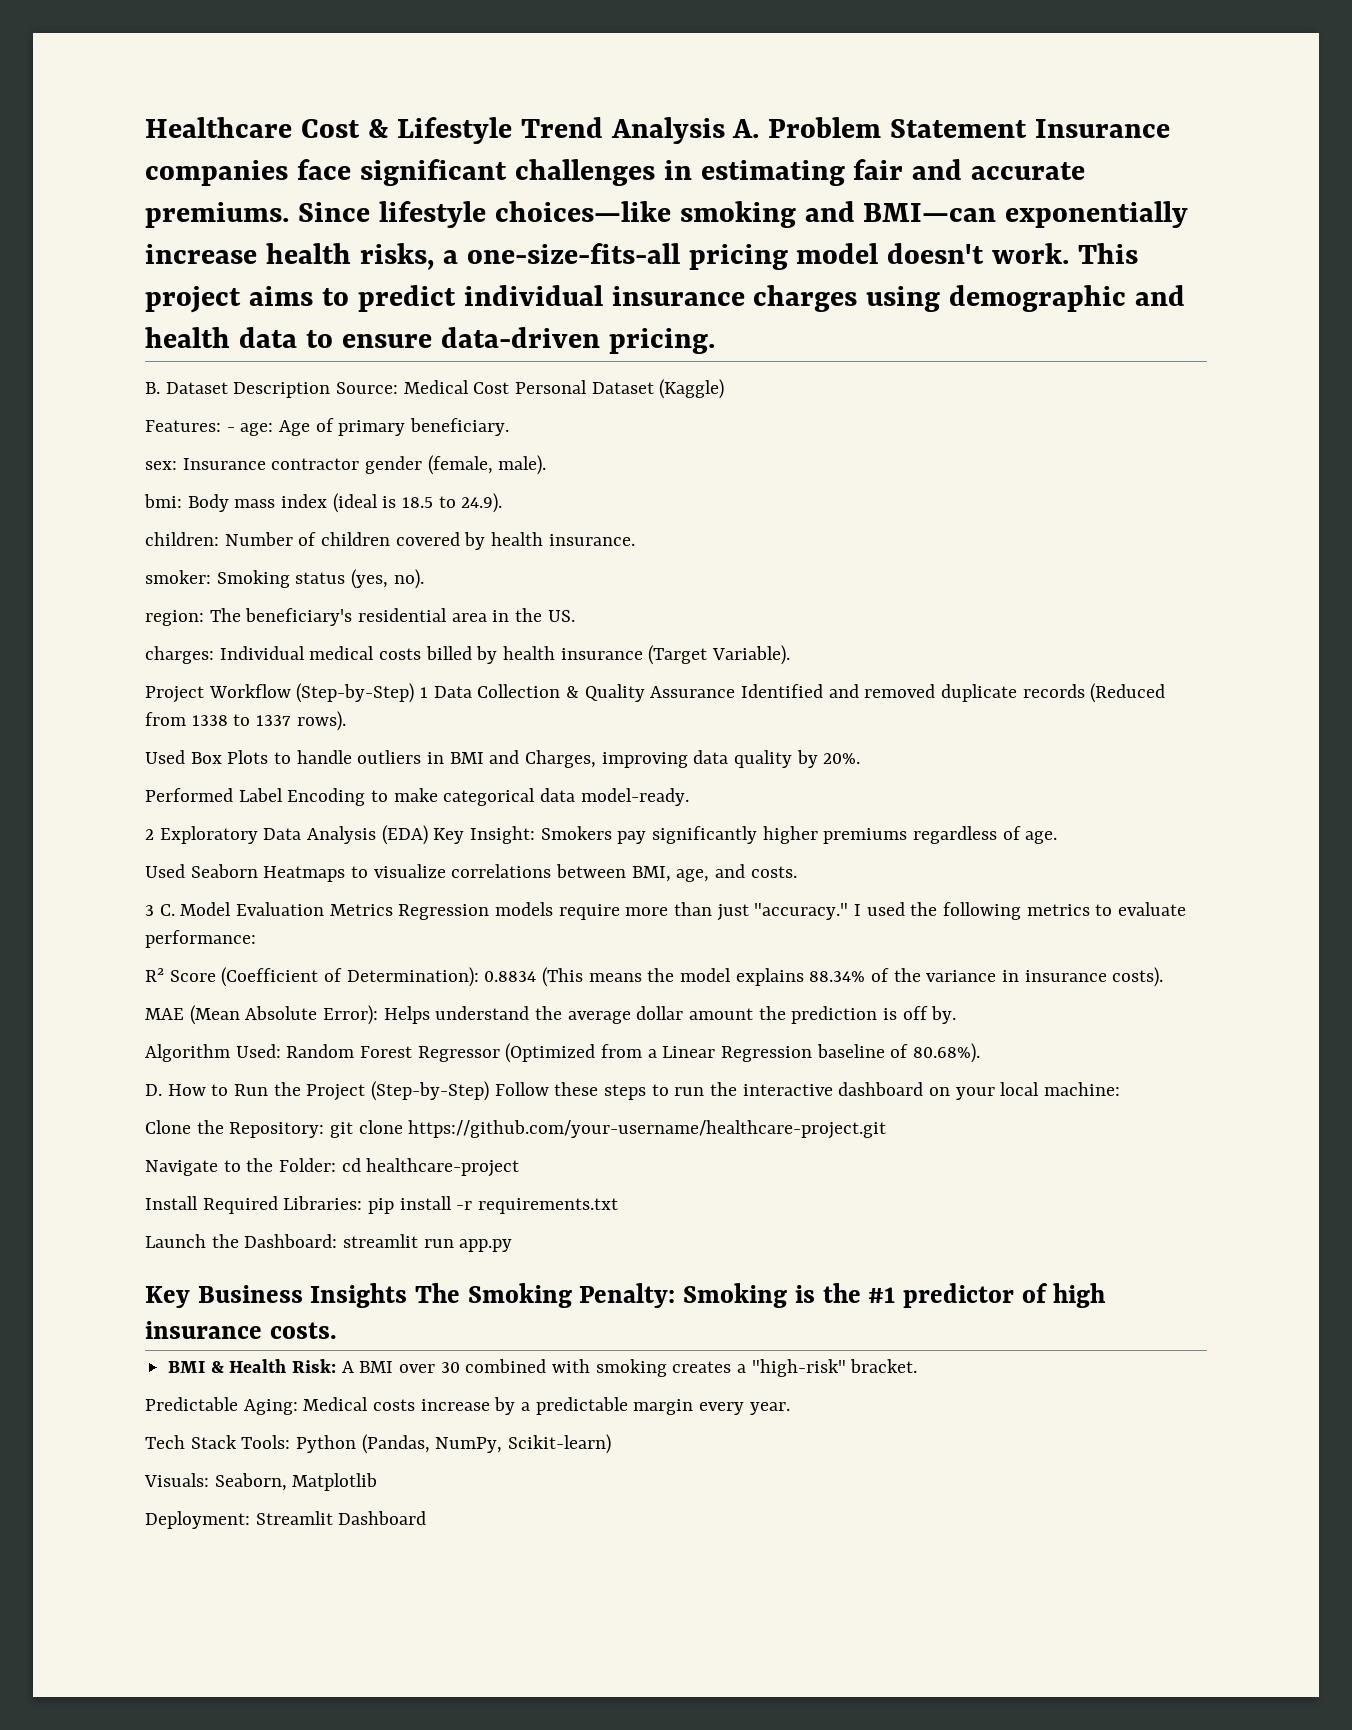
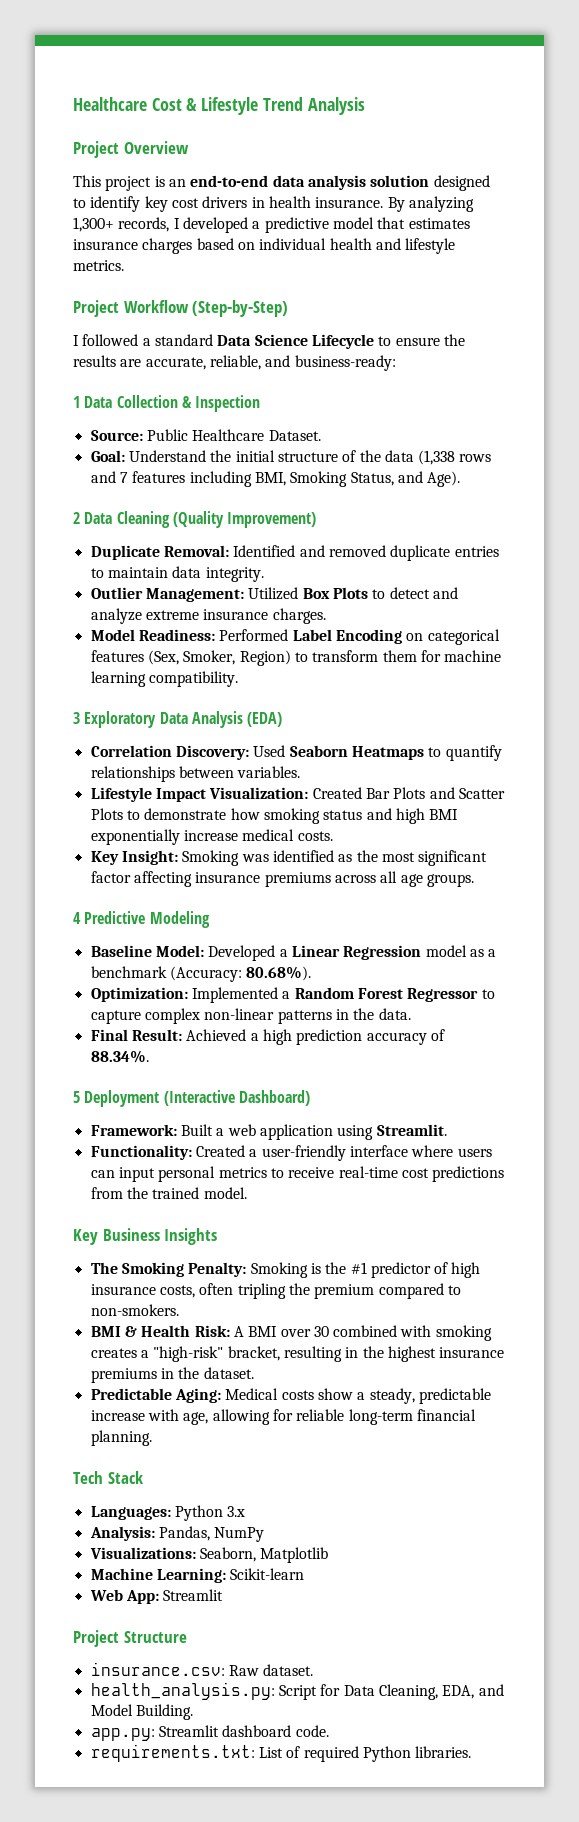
[732,117,1171,138] [145,159,1086,186] [145,201,1189,228] [145,243,1139,270] [145,285,1186,313] [145,327,715,354] [145,379,725,399] [145,418,510,436] [145,455,547,475] [144,493,503,513] [145,532,635,550] [145,569,424,589] [145,608,575,626] [145,645,791,665] [145,683,1166,703] [145,711,346,731] [145,750,861,768] [145,788,689,806] [145,825,1058,845] [145,864,797,882] [145,902,1187,921] [145,930,256,948] [145,967,1164,987] [145,1005,957,1025] [145,1043,981,1063] [145,1081,1121,1101] [145,1120,887,1139] [145,1158,520,1177] [145,1196,619,1214] [145,1234,513,1252] A. Problem Statement Insurance companies face significant challenges in estimating fair and accurate premiums. Since lifestyle choices—like smoking and BMI—can exponentially increase health risks, a one-size-fits-all pricing model doesn't work. This project aims to predict individual insurance charges using demographic and health data to ensure data-driven pricing. // B. Dataset Description Source: Medical Cost Personal Dataset (Kaggle) // Features: - age: Age of primary beneficiary. // sex: Insurance contractor gender (female, male). // bmi: Body mass index (ideal is 18.5 to 24.9). // children: Number of children covered by health insurance. // smoker: Smoking status (yes, no). // region: The beneficiary's residential area in the US. // charges: Individual medical costs billed by health insurance (Target Variable). // Project Workflow (Step-by-Step) 1 Data Collection & Quality Assurance Identified and removed duplicate records (Reduced from 1338 to 1337 rows). // Used Box Plots to handle outliers in BMI and Charges, improving data quality by 20%. // Performed Label Encoding to make categorical data model-ready. // 2 Exploratory Data Analysis (EDA) Key Insight: Smokers pay significantly higher premiums regardless of age. // Used Seaborn Heatmaps to visualize correlations between BMI, age, and costs. // 3 C. Model Evaluation Metrics Regression models require more than just "accuracy." I used the following metrics to evaluate performance: // R² Score (Coefficient of Determination): 0.8834 (This means the model explains 88.34% of the variance in insurance costs). // MAE (Mean Absolute Error): Helps understand the average dollar amount the prediction is off by. // Algorithm Used: Random Forest Regressor (Optimized from a Linear Regression baseline of 80.68%). // D. How to Run the Project (Step-by-Step) Follow these steps to run the interactive dashboard on your local machine: // Clone the Repository: git clone https://github.com/your-username/healthcare-project.git // Navigate to the Folder: cd healthcare-project // Install Required Libraries: pip install -r requirements.txt // Launch the Dashboard: streamlit run app.py -> [73,141,189,158] [73,175,490,191] [73,196,474,212] [73,217,470,233] [73,238,456,254] [73,260,124,271] [73,300,289,317] [73,334,465,349] [73,355,396,371] [73,395,261,412] [90,429,321,441] [90,450,492,465] [90,471,461,487] [73,511,317,528] [90,545,499,561] [90,566,264,582] [90,587,458,602] [90,608,326,624] [90,629,500,645] [90,650,502,666] [90,671,238,687] [73,711,283,728] [90,745,502,761] [90,766,301,782] [90,787,505,802] [90,808,459,824] [90,829,333,845] [90,850,488,866] [90,871,474,887] [73,911,210,928] [90,945,497,961] [90,966,312,982] [90,987,495,1003] [90,1008,411,1024] [90,1029,445,1045] [90,1050,149,1063] [73,1090,310,1107] [90,1124,447,1140] [90,1145,492,1161] [90,1166,505,1182] [90,1187,247,1199] // Project Overview // This project is an end-to-end data analysis solution designed to identify key cost drivers in health insurance. By analyzing 1,300+ records, I developed a predictive model that estimates insurance charges based on individual health and lifestyle metrics. // Project Workflow (Step-by-Step) // I followed a standard Data Science Lifecycle to ensure the results are accurate, reliable, and business-ready: // 1 Data Collection & Inspection // Source: Public Healthcare Dataset. // Goal: Understand the initial structure of the data (1,338 rows and 7 features including BMI, Smoking Status, and Age). // 2 Data Cleaning (Quality Improvement) // Duplicate Removal: Identified and removed duplicate entries to maintain data integrity. // Outlier Management: Utilized Box Plots to detect and analyze extreme insurance charges. // Model Readiness: Performed Label Encoding on categorical features (Sex, Smoker, Region) to transform them for machine learning compatibility. // 3 Exploratory Data Analysis (EDA) // Correlation Discovery: Used Seaborn Heatmaps to quantify relationships between variables. // Lifestyle Impact Visualization: Created Bar Plots and Scatter Plots to demonstrate how smoking status and high BMI exponentially increase medical costs. // Key Insight: Smoking was identified as the most significant factor affecting insurance premiums across all age groups. // 4 Predictive Modeling // Baseline Model: Developed a Linear Regression model as a benchmark (Accuracy: 80.68%). // Optimization: Implemented a Random Forest Regressor to capture complex non-linear patterns in the data. // Final Result: Achieved a high prediction accuracy of 88.34%. // 5 Deployment (Interactive Dashboard) // Framework: Built a web application using Streamlit. // Functionality: Created a user-friendly interface where users can input personal metrics to receive real-time cost predictions from the trained model.
(408, 1295) none -> (218, 1236) //
[269,1322,337,1339] costs. -> [159,1283,461,1299] [90,1304,179,1316] costs, often tripling the premium compared to non-smokers.
[850,1359,918,1373] [145,1397,790,1415] [145,1434,612,1454] [144,1473,378,1491] [145,1511,427,1529] bracket. // Predictable Aging: Medical costs increase by a predictable margin every year. // Tech Stack Tools: Python (Pandas, NumPy, Scikit-learn) // Visuals: Seaborn, Matplotlib // Deployment: Streamlit Dashboard -> [227,1346,505,1362] [90,1367,254,1383] [90,1388,491,1404] [90,1409,476,1425] [90,1430,152,1446] [73,1471,143,1484] [90,1505,246,1521] [89,1526,265,1542] [89,1547,329,1563] [90,1568,305,1583] [89,1589,224,1604] [73,1630,187,1647] [90,1662,314,1676] [90,1682,504,1700] [90,1704,193,1720] [90,1725,329,1741] [90,1744,472,1762] bracket, resulting in the highest insurance premiums in the dataset. // Predictable Aging: Medical costs show a steady, predictable increase with age, allowing for reliable long-term financial planning. // Tech Stack // Languages: Python 3.x // Analysis: Pandas, NumPy // Visualizations: Seaborn, Matplotlib // Machine Learning: Scikit-learn // Web App: Streamlit // Project Structure // insurance.csv: Raw dataset. // health_analysis.py: Script for Data Cleaning, EDA, and Model Building. // app.py: Streamlit dashboard code. // requirements.txt: List of required Python libraries.

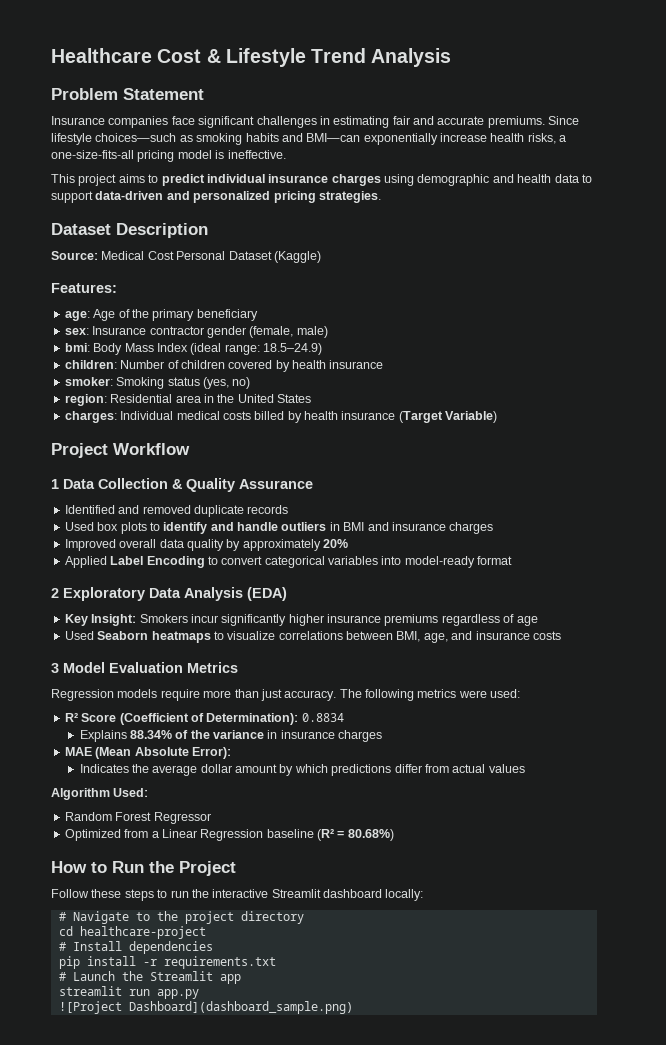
[73,141,189,158] [73,175,490,191] [73,196,474,212] [73,217,470,233] [73,238,456,254] [73,260,124,271] [73,300,289,317] [73,334,465,349] [73,355,396,371] [73,395,261,412] [90,429,321,441] [90,450,492,465] [90,471,461,487] [73,511,317,528] [90,545,499,561] [90,566,264,582] [90,587,458,602] [90,608,326,624] [90,629,500,645] [90,650,502,666] [90,671,238,687] [73,711,283,728] [90,745,502,761] [90,766,301,782] [90,787,505,802] [90,808,459,824] [90,829,333,845] [90,850,488,866] [90,871,474,887] [73,911,210,928] [90,945,497,961] [90,966,312,982] [90,987,495,1003] [90,1008,411,1024] [90,1029,445,1045] [90,1050,149,1063] [73,1090,310,1107] [90,1124,447,1140] [90,1145,492,1161] [90,1166,505,1182] [90,1187,247,1199] [73,1228,218,1245] [90,1262,481,1278] [90,1283,461,1299] [90,1304,179,1316] [90,1325,492,1341] [90,1346,505,1362] [90,1367,254,1383] [90,1388,491,1404] [90,1409,476,1425] [90,1430,152,1446] [73,1471,143,1484] [90,1505,246,1521] [89,1526,265,1542] [89,1547,329,1563] [90,1568,305,1583] [89,1589,224,1604] [73,1630,187,1647] [90,1662,314,1676] [90,1682,504,1700] [90,1704,193,1720] [90,1725,329,1741] [90,1744,472,1762] Project Overview // This project is an end-to-end data analysis solution designed to identify key cost drivers in health insurance. By analyzing 1,300+ records, I developed a predictive model that estimates insurance charges based on individual health and lifestyle metrics. // Project Workflow (Step-by-Step) // I followed a standard Data Science Lifecycle to ensure the results are accurate, reliable, and business-ready: // 1 Data Collection & Inspection // Source: Public Healthcare Dataset. // Goal: Understand the initial structure of the data (1,338 rows and 7 features including BMI, Smoking Status, and Age). // 2 Data Cleaning (Quality Improvement) // Duplicate Removal: Identified and removed duplicate entries to maintain data integrity. // Outlier Management: Utilized Box Plots to detect and analyze extreme insurance charges. // Model Readiness: Performed Label Encoding on categorical features (Sex, Smoker, Region) to transform them for machine learning compatibility. // 3 Exploratory Data Analysis (EDA) // Correlation Discovery: Used Seaborn Heatmaps to quantify relationships between variables. // Lifestyle Impact Visualization: Created Bar Plots and Scatter Plots to demonstrate how smoking status and high BMI exponentially increase medical costs. // Key Insight: Smoking was identified as the most significant factor affecting insurance premiums across all age groups. // 4 Predictive Modeling // Baseline Model: Developed a Linear Regression model as a benchmark (Accuracy: 80.68%). // Optimization: Implemented a Random Forest Regressor to capture complex non-linear patterns in the data. // Final Result: Achieved a high prediction accuracy of 88.34%. // 5 Deployment (Interactive Dashboard) // Framework: Built a web application using Streamlit. // Functionality: Created a user-friendly interface where users can input personal metrics to receive real-time cost predictions from the trained model. // Key Business Insights // The Smoking Penalty: Smoking is the #1 predictor of high insurance costs, often tripling the premium compared to non-smokers. // BMI & Health Risk: A BMI over 30 combined with smoking creates a "high-risk" bracket, resulting in the highest insurance premiums in the dataset. // Predictable Aging: Medical costs show a steady, predictable increase with age, allowing for reliable long-term financial planning. // Tech Stack // Languages: Python 3.x // Analysis: Pandas, NumPy // Visualizations: Seaborn, Matplotlib // Machine Learning: Scikit-learn // Web App: Streamlit // Project Structure // insurance.csv: Raw dataset. // health_analysis.py: Script for Data Cleaning, EDA, and Model Building. // app.py: Streamlit dashboard code. // requirements.txt: List of required Python libraries. -> [51,88,204,100] [51,116,580,128] [51,133,567,145] [51,150,286,162] [51,174,592,186] [51,191,381,203] [51,223,208,238] [51,251,321,263] [51,283,117,293] [64,309,258,321] [64,326,328,338] [64,343,322,355] [64,360,384,372] [64,377,251,389] [64,394,311,406] [64,411,498,423] [51,443,190,458] [51,478,313,492] [64,505,289,517] [64,522,494,534] [64,539,348,551] [64,556,513,568] [51,587,287,601] [64,614,538,626] [64,631,561,643] [51,662,238,673] [51,689,521,701] [64,713,344,725] [79,730,383,742] [64,747,231,759] [79,764,525,776] [51,788,149,800] [64,812,211,824] [64,829,394,841] [51,861,236,876] [51,889,424,901] [58,911,304,924] [58,926,206,939] [58,941,213,954] [58,956,276,969] [58,971,241,984] [58,986,199,999] [58,1001,353,1014] Problem Statement // Insurance companies face significant challenges in estimating fair and accurate premiums. Since lifestyle choices—such as smoking habits and BMI—can exponentially increase health risks, a one-size-fits-all pricing model is ineffective. // This project aims to predict individual insurance charges using demographic and health data to support data-driven and personalized pricing strategies. // Dataset Description // Source: Medical Cost Personal Dataset (Kaggle) // Features: // age: Age of the primary beneficiary // sex: Insurance contractor gender (female, male) // bmi: Body Mass Index (ideal range: 18.5–24.9) // children: Number of children covered by health insurance // smoker: Smoking status (yes, no) // region: Residential area in the United States // charges: Individual medical costs billed by health insurance (Target Variable) // Project Workflow // 1 Data Collection & Quality Assurance // Identified and removed duplicate records // Used box plots to identify and handle outliers in BMI and insurance charges // Improved overall data quality by approximately 20% // Applied Label Encoding to convert categorical variables into model-ready format // 2 Exploratory Data Analysis (EDA) // Key Insight: Smokers incur significantly higher insurance premiums regardless of age // Used Seaborn heatmaps to visualize correlations between BMI, age, and insurance costs // 3 Model Evaluation Metrics // Regression models require more than just accuracy. The following metrics were used: // R² Score (Coefficient of Determination): 0.8834 // Explains 88.34% of the variance in insurance charges // MAE (Mean Absolute Error): // Indicates the average dollar amount by which predictions differ from actual values // Algorithm Used: // Random Forest Regressor // Optimized from a Linear Regression baseline (R² = 80.68%) // How to Run the Project // Follow these steps to run the interactive Streamlit dashboard locally: // # Navigate to the project directory // cd healthcare-project // # Install dependencies // pip install -r requirements.txt // # Launch the Streamlit app // streamlit run app.py // ![Project Dashboard](dashboard_sample.png)

